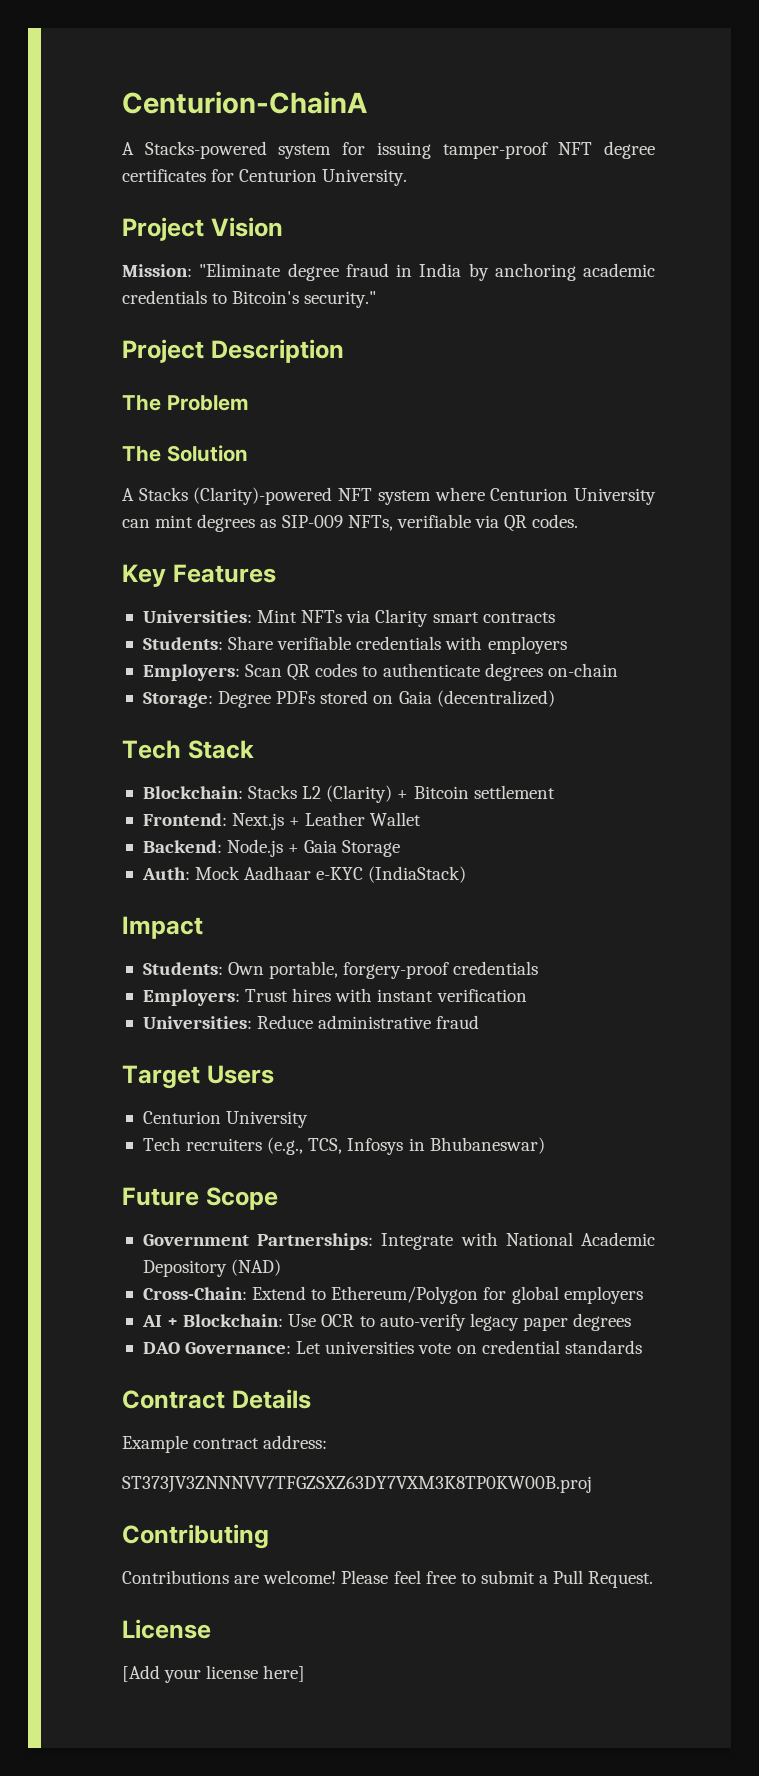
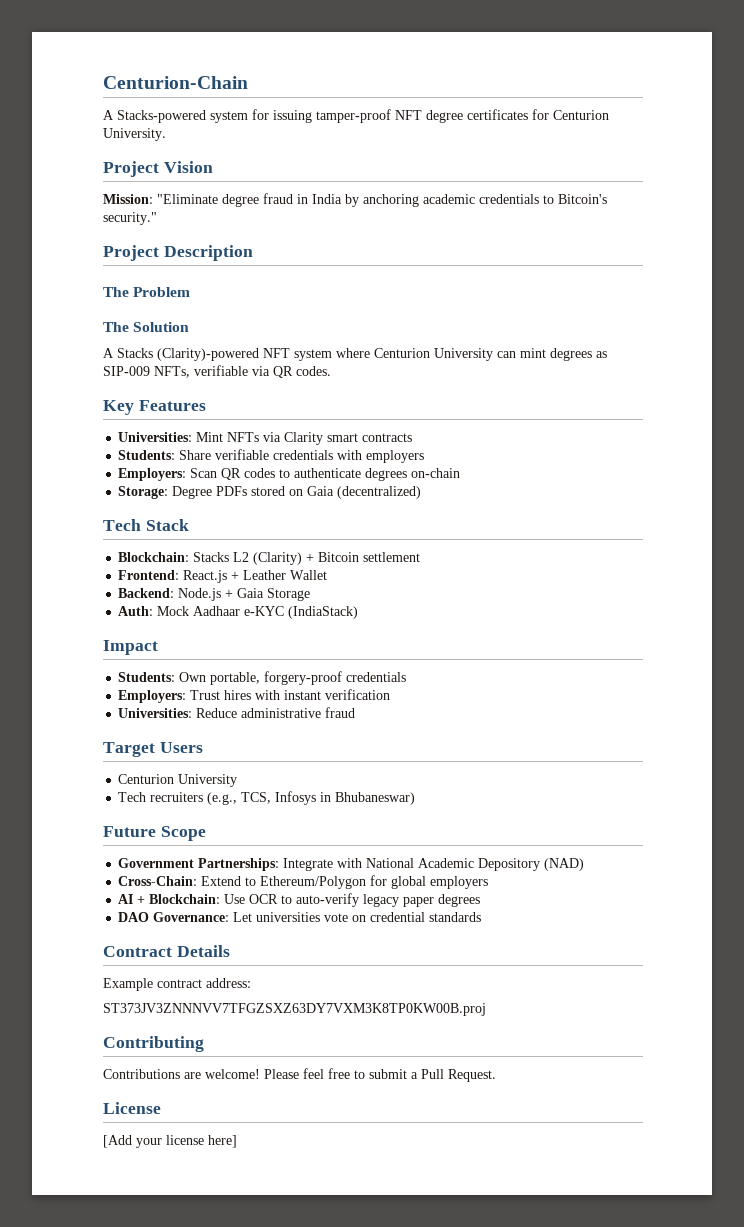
[122,91,367,114] Centurion-ChainA -> [103,76,248,89] Centurion-Chain
[232,813,285,830] Next.js -> [183,570,228,583] React.js

